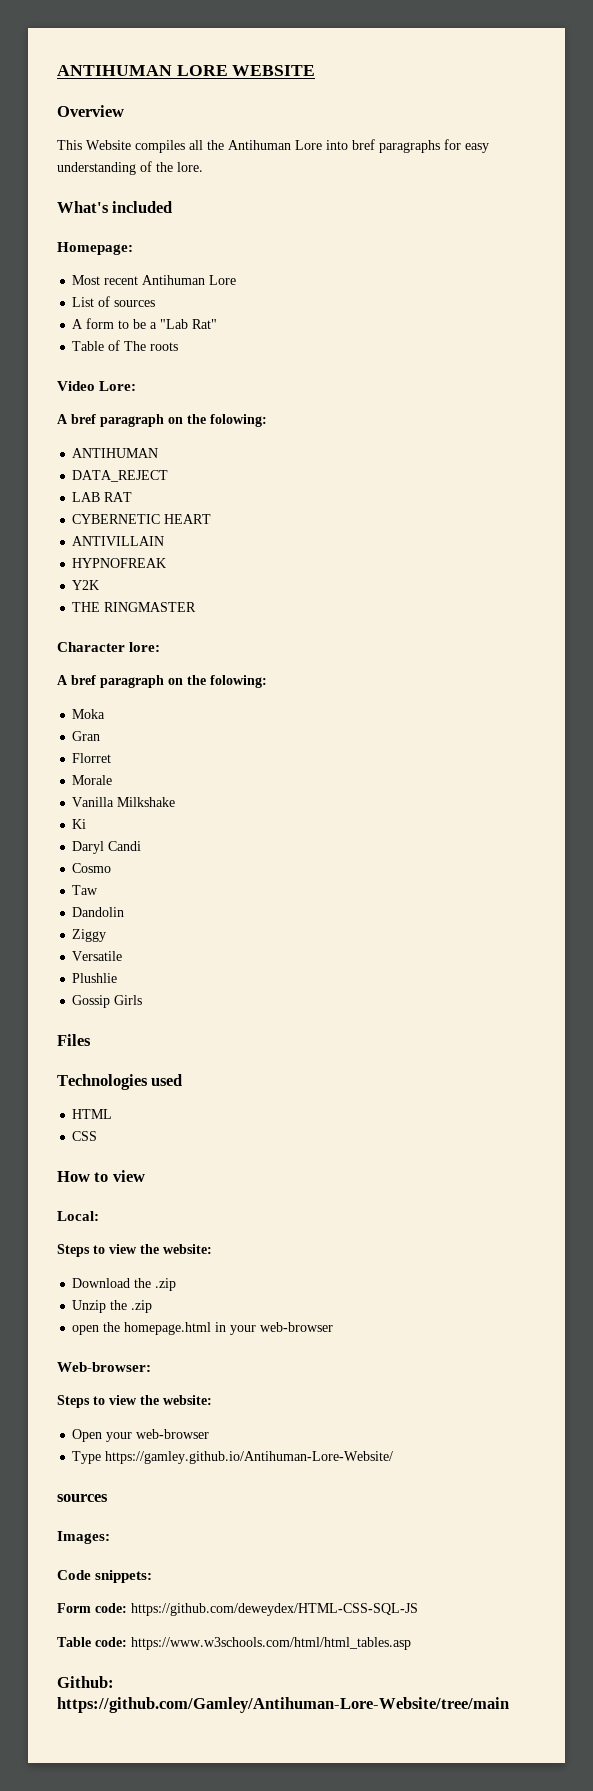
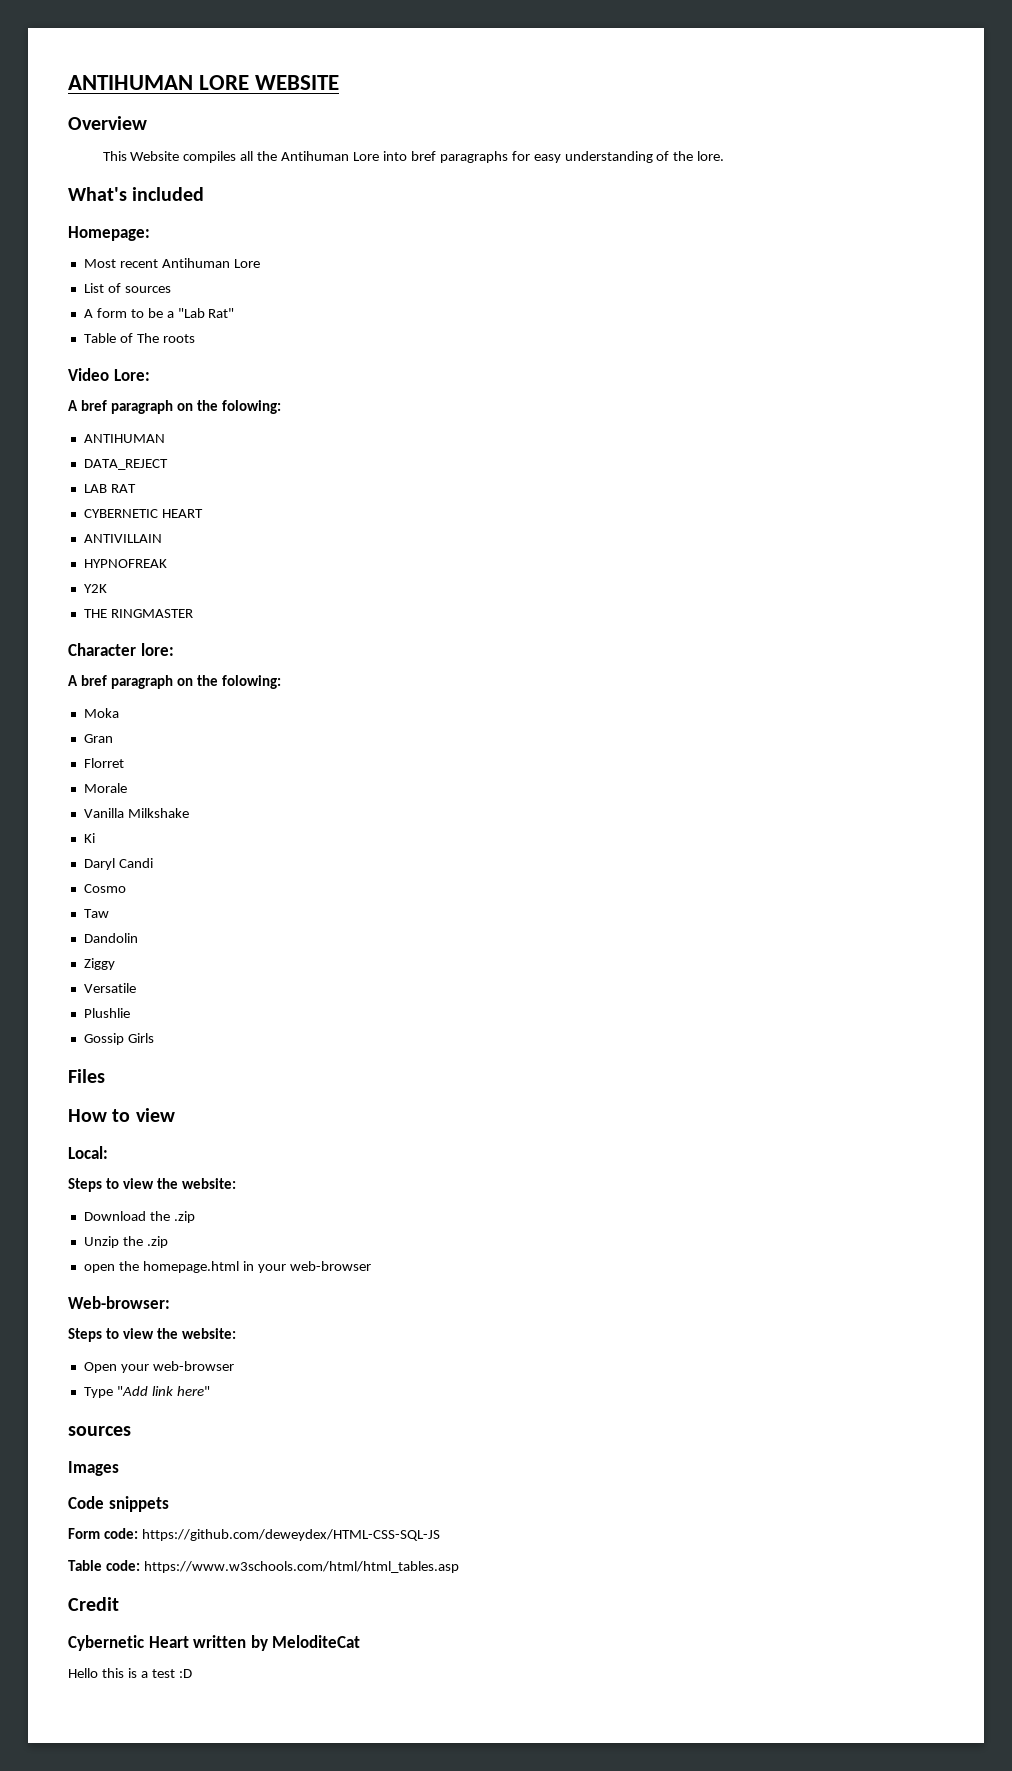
[57,1074,183,1090] [72,1109,113,1119] [72,1131,98,1141] // Technologies used // HTML // CSS -> (105, 1076) none
[105,1451,394,1464] [57,1494,108,1502] [57,1531,110,1544] https://gamley.github.io/Antihuman-Lore-Website/ // sources // Images: -> [116,1386,210,1396] [68,1426,131,1436] [68,1461,119,1476] "Add link here" // sources // Images
[95,1570,153,1583] snippets: -> [108,1496,169,1512] snippets
[57,1676,114,1688] [57,1697,509,1713] Github: https://github.com/Gamley/Antihuman-Lore-Website/tree/main -> [68,1597,119,1611] [68,1635,361,1651] [68,1668,192,1678] Credit // Cybernetic Heart written by MeloditeCat // Hello this is a test :D

